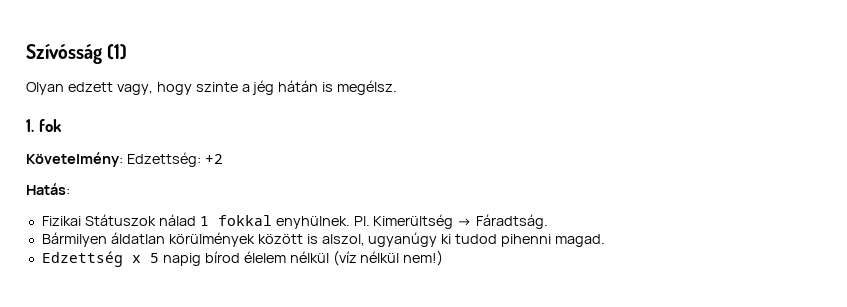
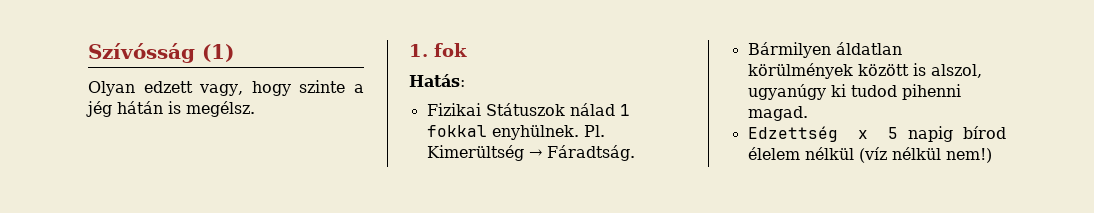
[26,152,223,167] // Követelmény: Edzettség: +2 -> (467, 50) none

